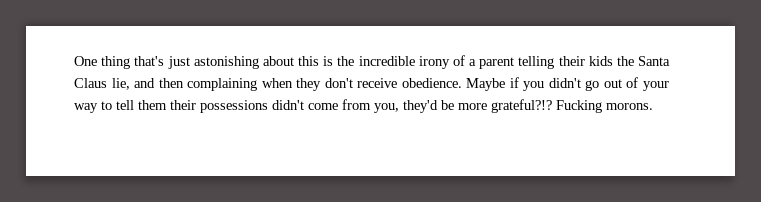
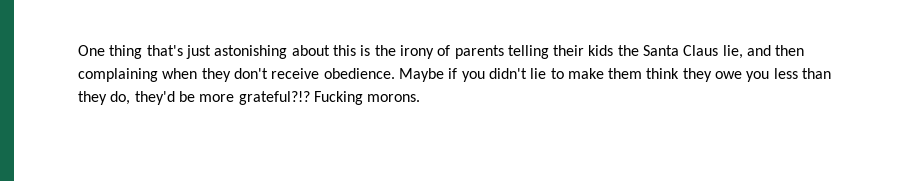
[358,56,415,66] incredible -> (396, 50) none
[469,57,515,69] a parent -> [454,45,504,59] parents
[585,77,669,91] [74,99,399,113] go out of your way to tell them their possessions didn't come from you, -> [530,68,832,82] [78,91,131,105] lie to make them think they owe you less than they do,

